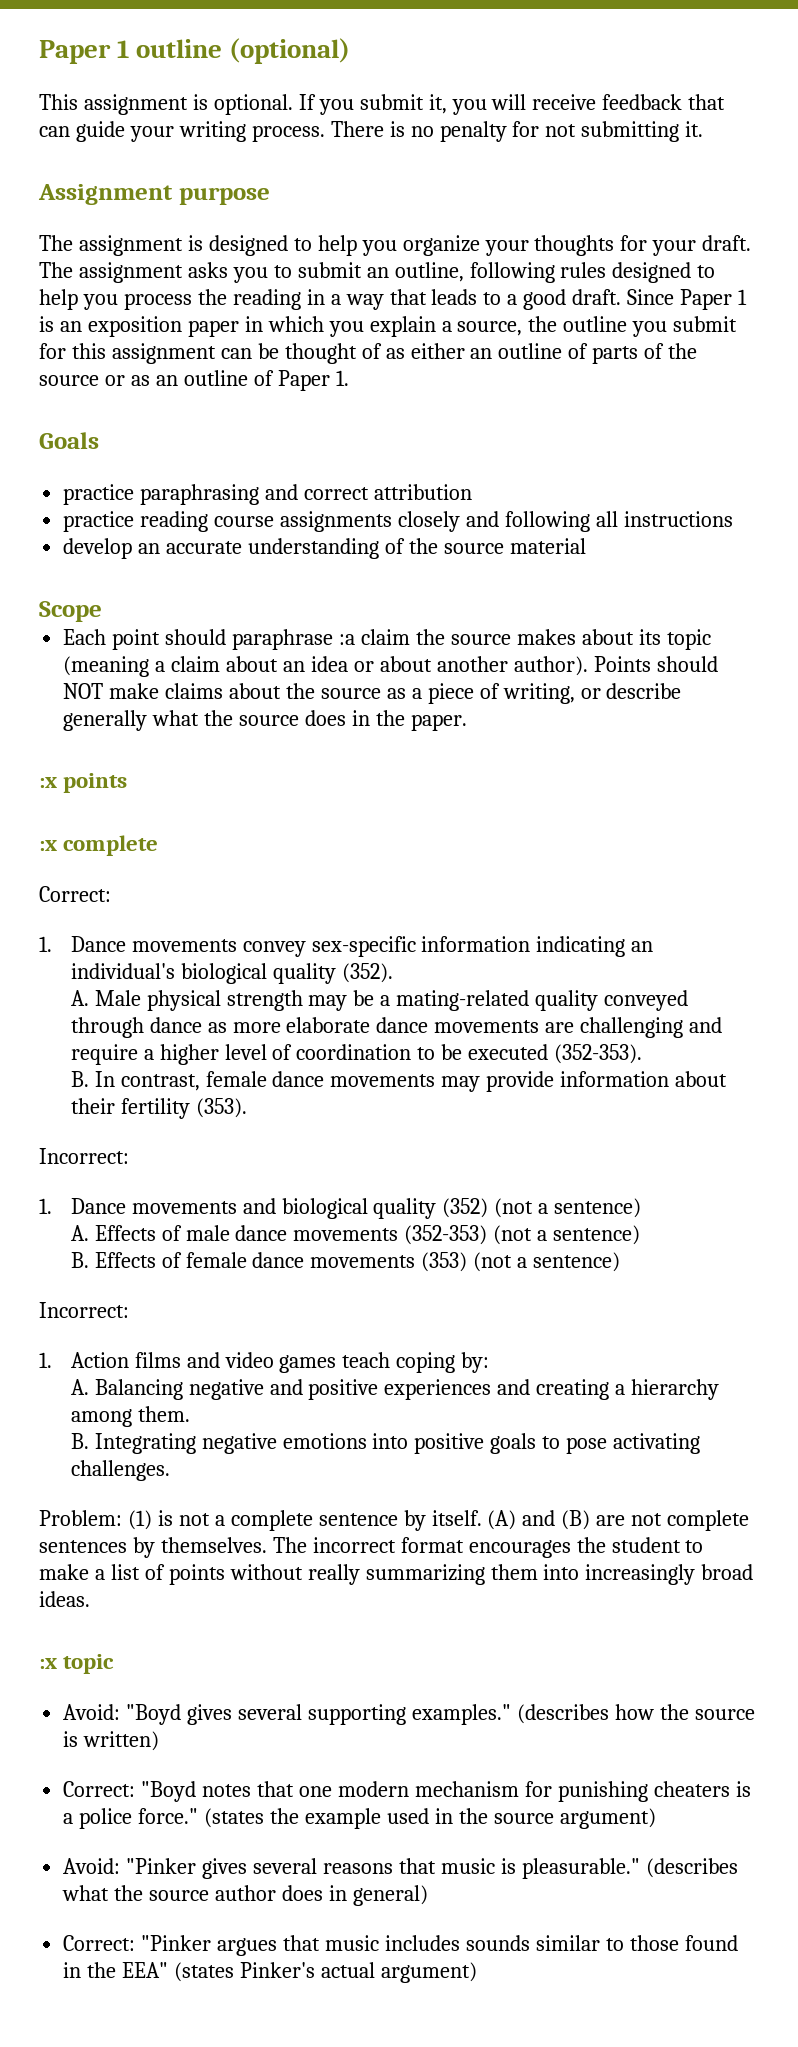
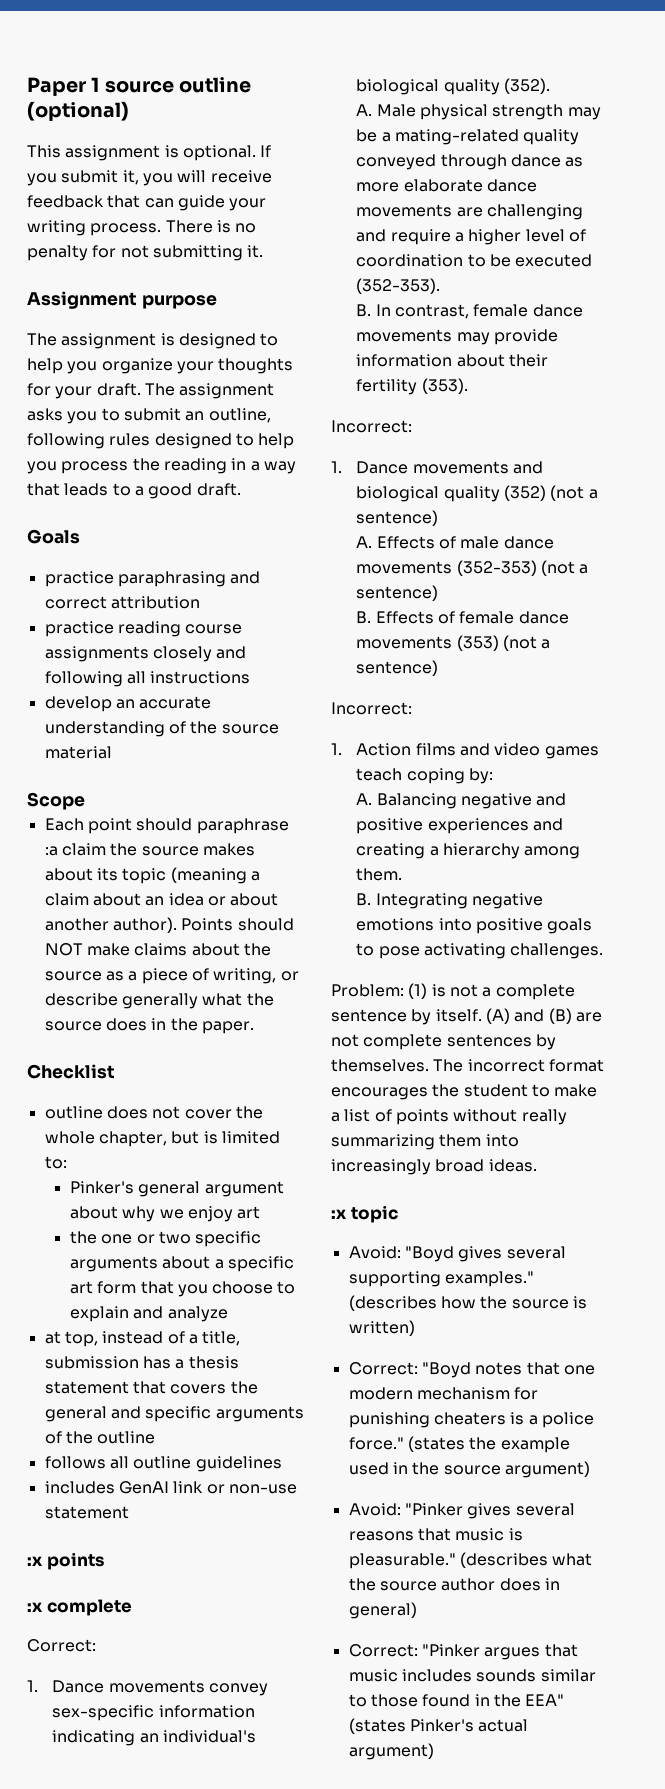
[39,40,130,64] Paper 1 -> [27,77,174,96] Paper 1 source
[627,289,748,310] [39,316,738,337] [39,343,698,364] [39,370,349,391] Since Paper 1 is an exposition paper in which you explain a source, the outline you submit for this assignment can be thought of as either an outline of parts of the source or as an outline of Paper 1. -> (241, 489) none
(467, 722) none -> [27,1064,115,1079] [44,1106,263,1119] [44,1131,280,1147] [44,1156,67,1169] [69,1181,284,1197] [69,1206,261,1222] [69,1231,262,1247] [69,1256,294,1272] [69,1281,296,1297] [69,1306,228,1322] [44,1331,241,1347] [44,1356,239,1369] [44,1381,258,1394] [44,1406,304,1422] [44,1431,156,1444] [44,1456,282,1472] [44,1481,297,1494] [44,1506,129,1519] // Checklist // outline does not cover the whole chapter, but is limited to: // Pinker's general argument about why we enjoy art // the one or two specific arguments about a specific art form that you choose to explain and analyze // at top, instead of a title, submission has a thesis statement that covers the general and specific arguments of the outline // follows all outline guidelines // includes GenAI link or non-use statement

